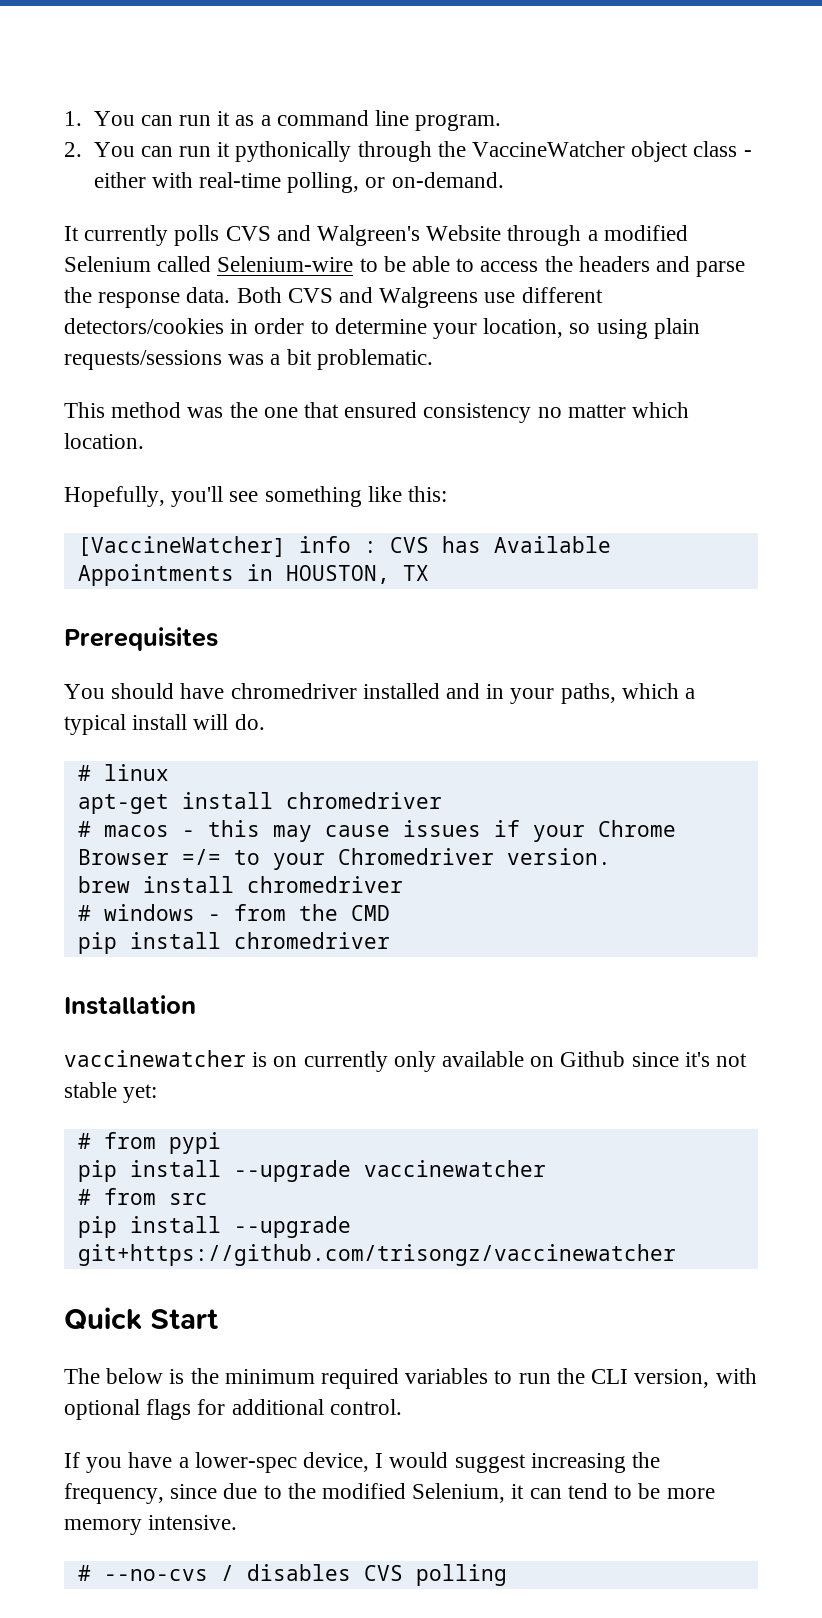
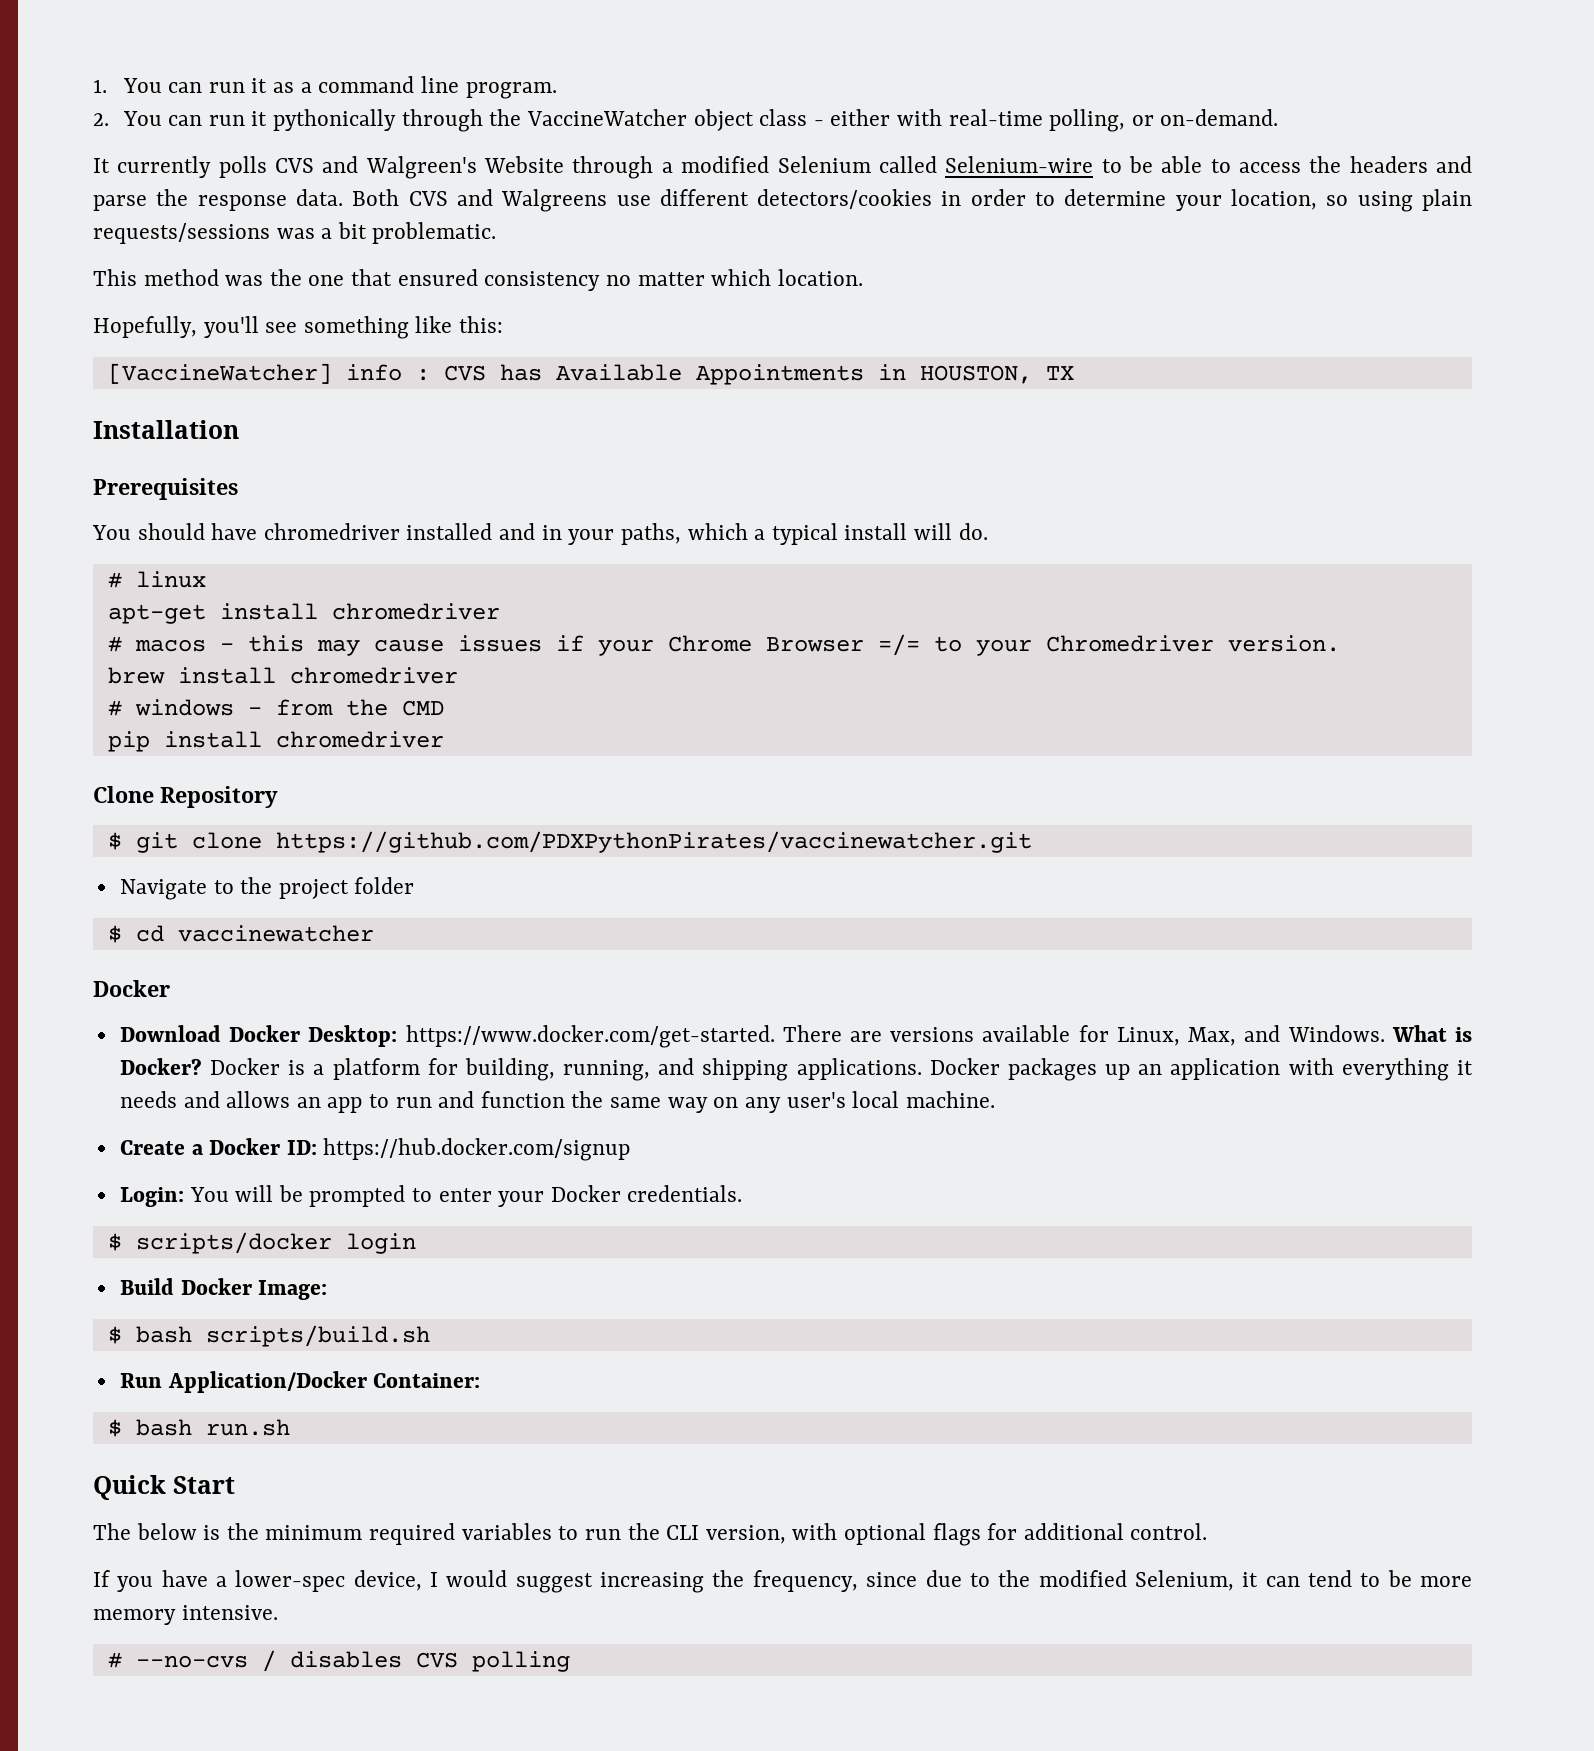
(429, 573) none -> [93,420,239,439] // Installation
[64,995,196,1015] [64,1050,748,1072] [64,1082,158,1103] [77,1132,221,1154] [77,1160,546,1182] [77,1188,208,1205] [77,1216,351,1238] [77,1244,676,1266] Installation // vaccinewatcher is on currently only available on Github since it's not stable yet: // # from pypi // pip install --upgrade vaccinewatcher // # from src // pip install --upgrade git+https://github.com/trisongz/vaccinewatcher -> [93,786,278,808] [107,831,1032,853] [119,877,415,900] [107,925,374,943] [93,980,170,997] [119,1025,1473,1048] [119,1058,1474,1081] [119,1091,995,1113] [119,1138,631,1161] [119,1185,743,1207] [107,1232,416,1254] [119,1278,328,1300] [107,1325,430,1347] [119,1371,481,1393] [107,1419,290,1437] Clone Repository // $ git clone https://github.com/PDXPythonPirates/vaccinewatcher.git // Navigate to the project folder // $ cd vaccinewatcher // Docker // Download Docker Desktop: https://www.docker.com/get-started. There are versions available for Linux, Max, and Windows. What is Docker? Docker is a platform for building, running, and shipping applications. Docker packages up an application with everything it needs and allows an app to run and function the same way on any user's local machine. // Create a Docker ID: https://hub.docker.com/signup // Login: You will be prompted to enter your Docker credentials. // $ scripts/docker login // Build Docker Image: // $ bash scripts/build.sh // Run Application/Docker Container: // $ bash run.sh

